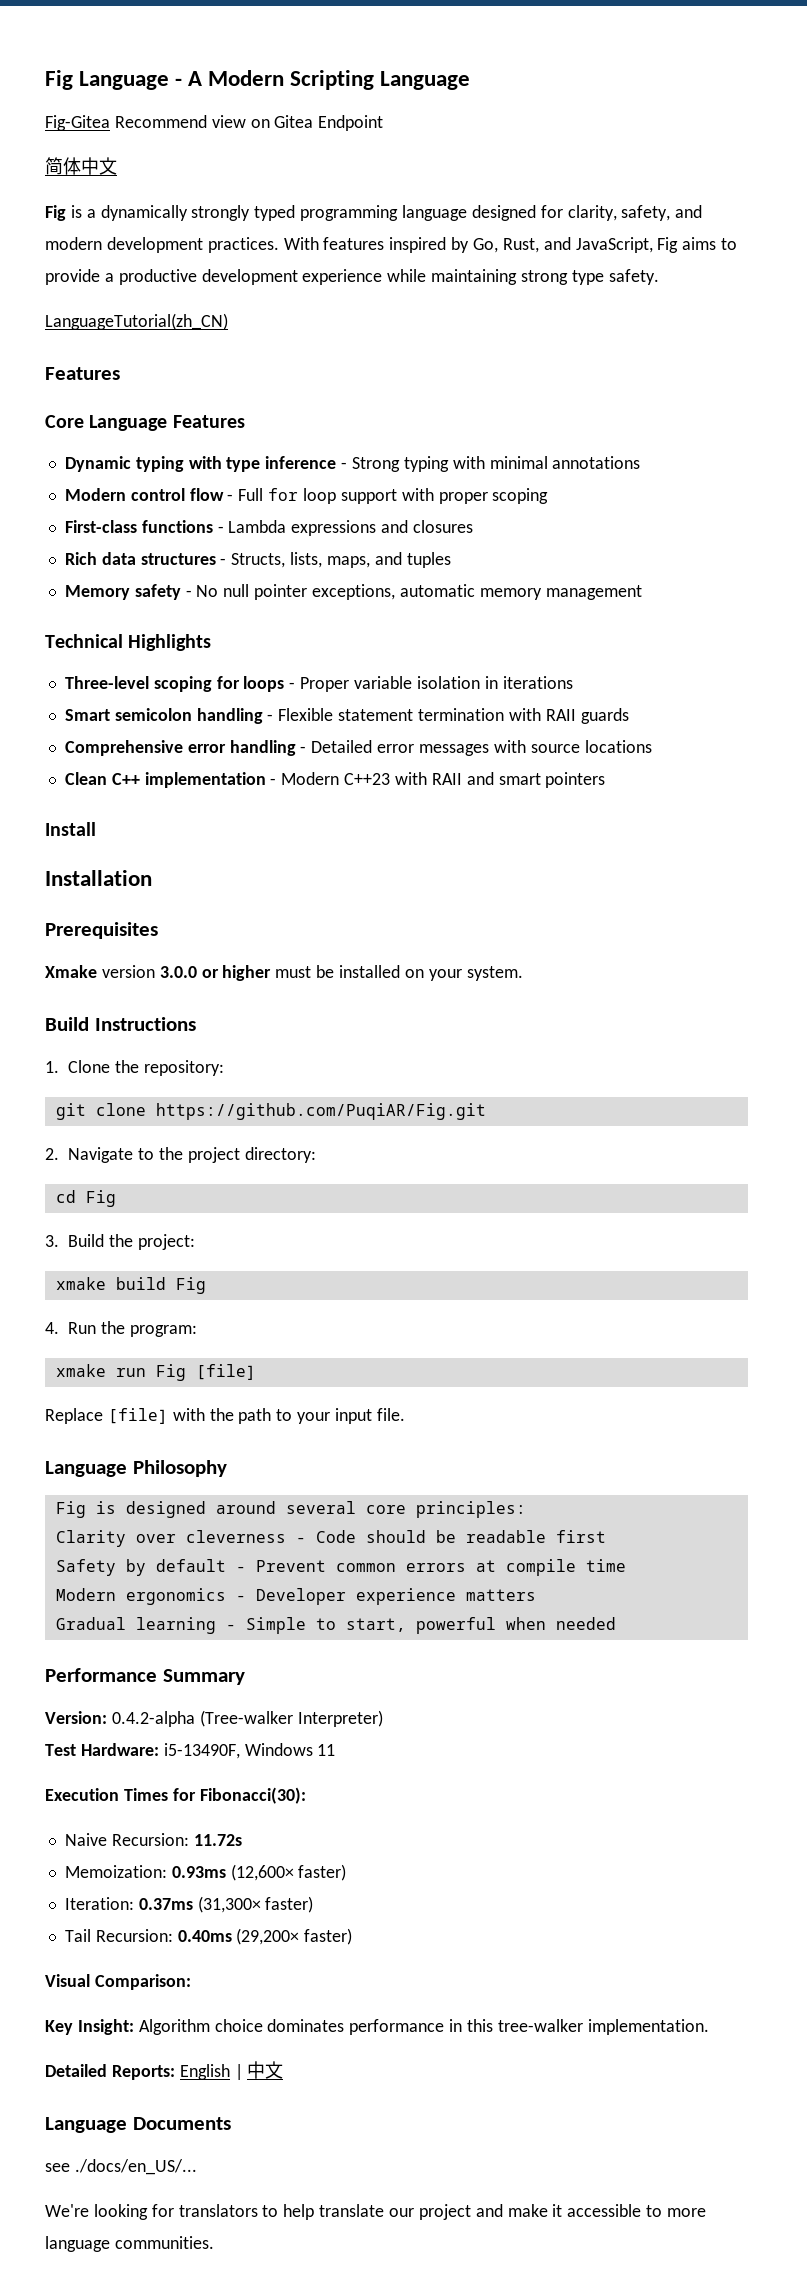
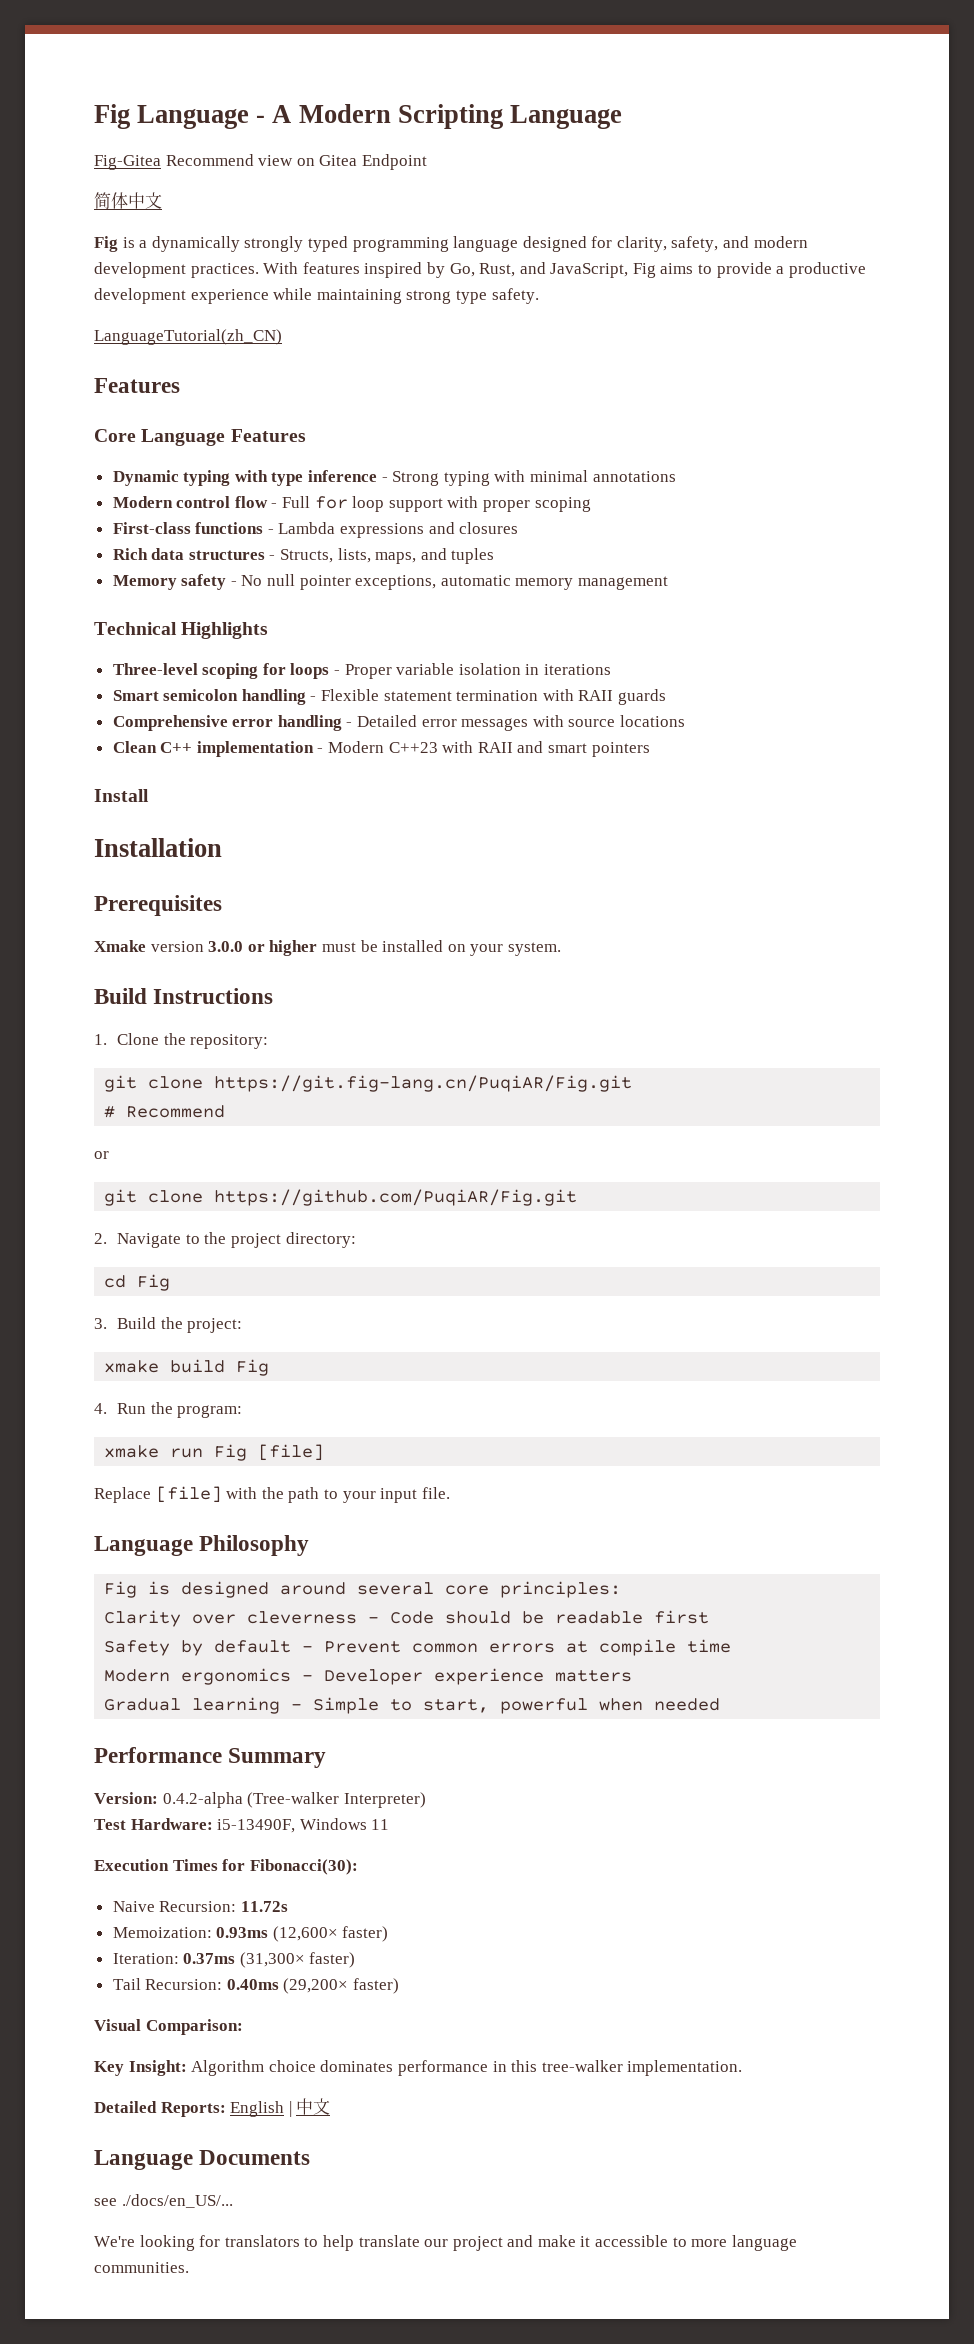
(224, 1068) none -> [104,1075,633,1092] [104,1105,226,1118] [94,1151,109,1159] // git clone https://git.fig-lang.cn/PuqiAR/Fig.git // # Recommend // or

